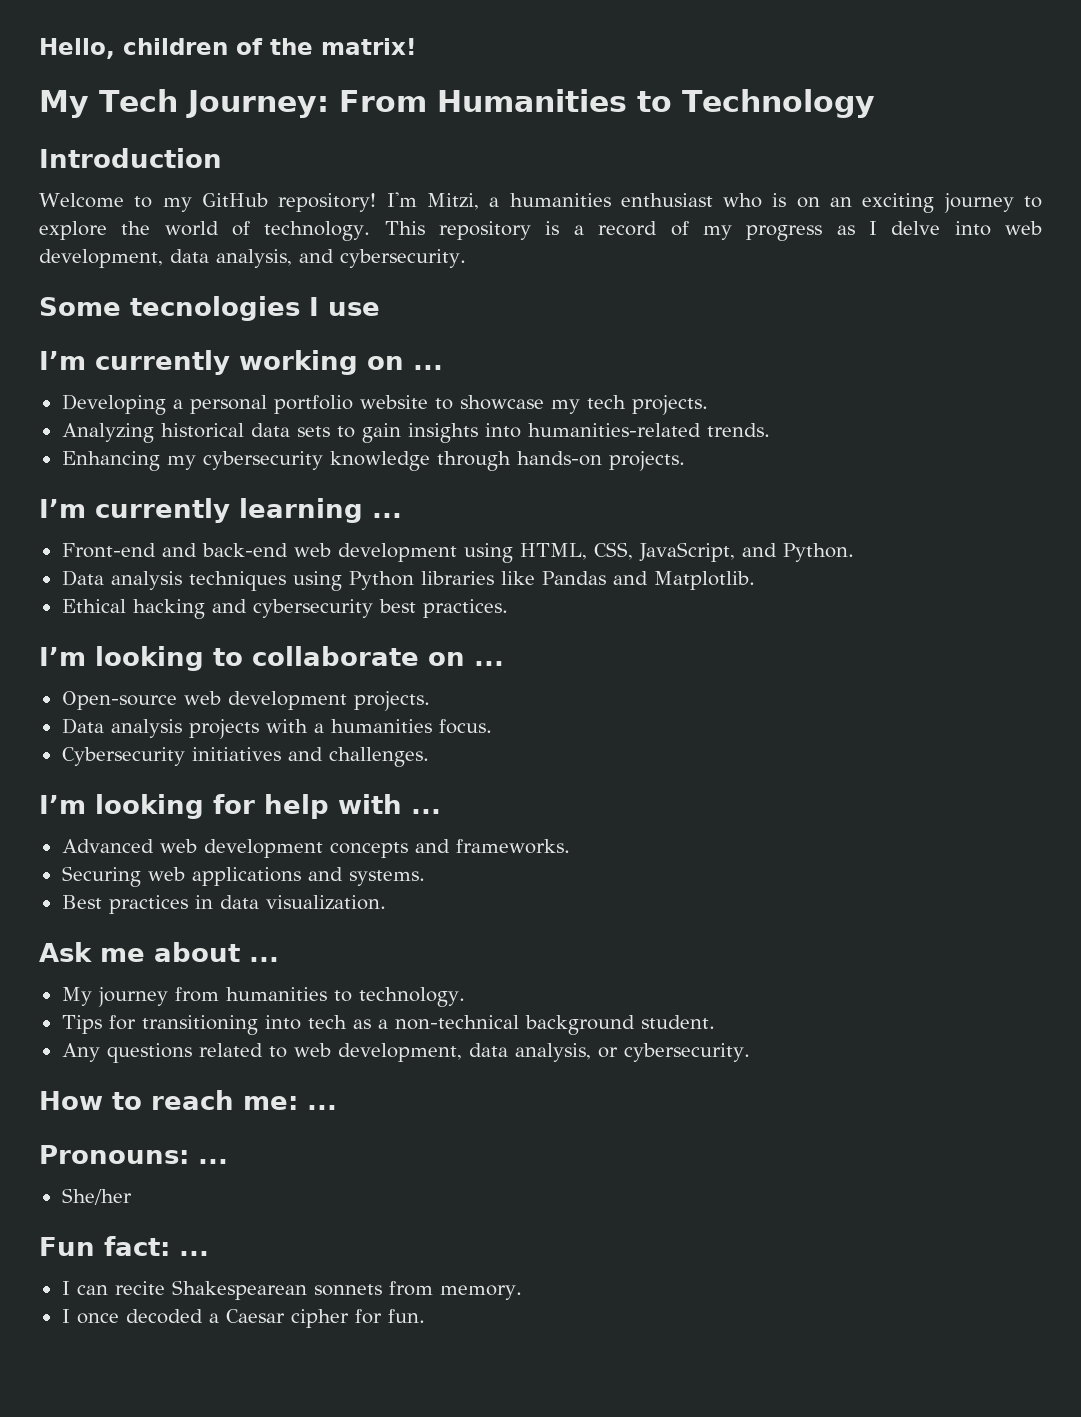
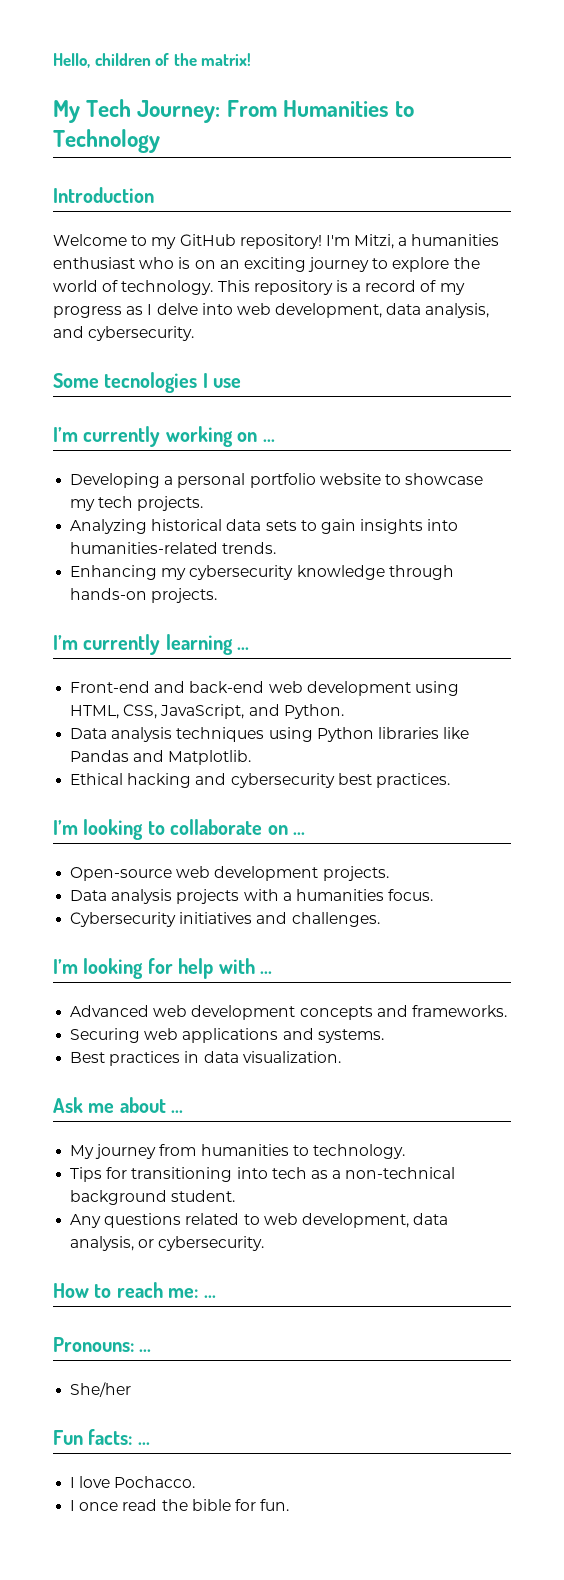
[103,1236,170,1256] fact: -> [88,1429,133,1445] facts:
[76,1280,522,1300] [61,1309,349,1328] can recite Shakespearean sonnets from memory. // I once decoded a Caesar cipher -> [79,1476,196,1488] [70,1499,231,1511] love Pochacco. // I once read the bible

